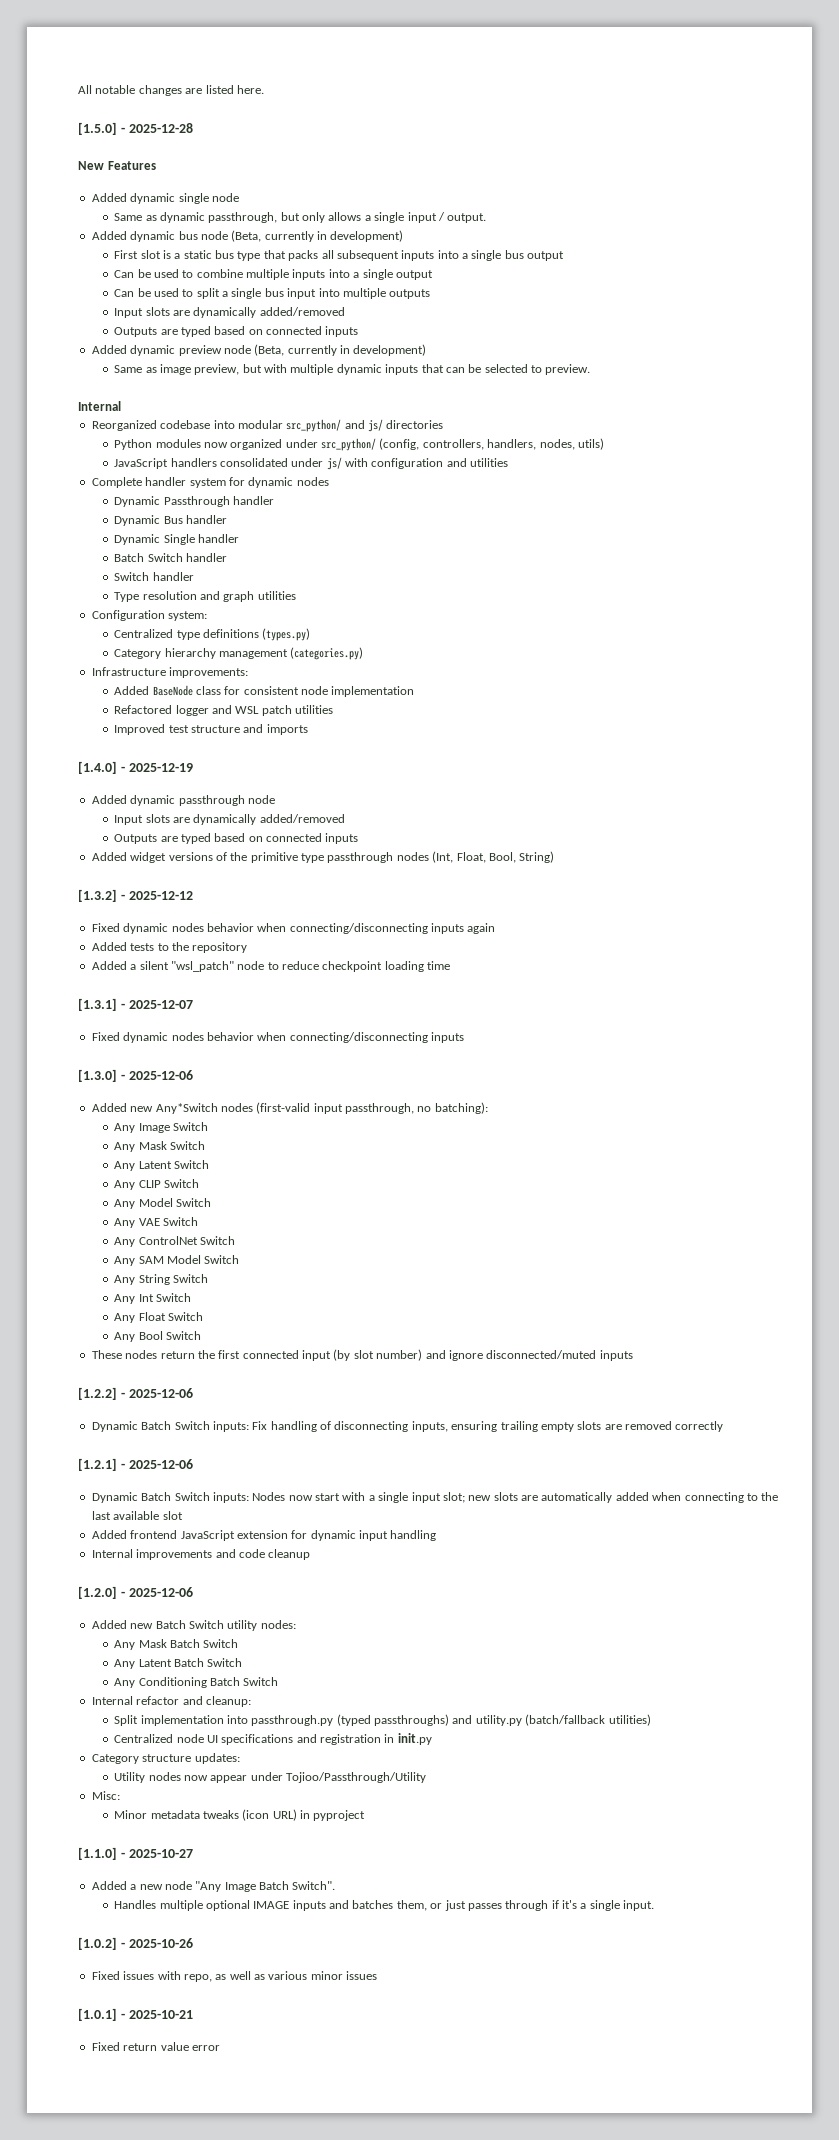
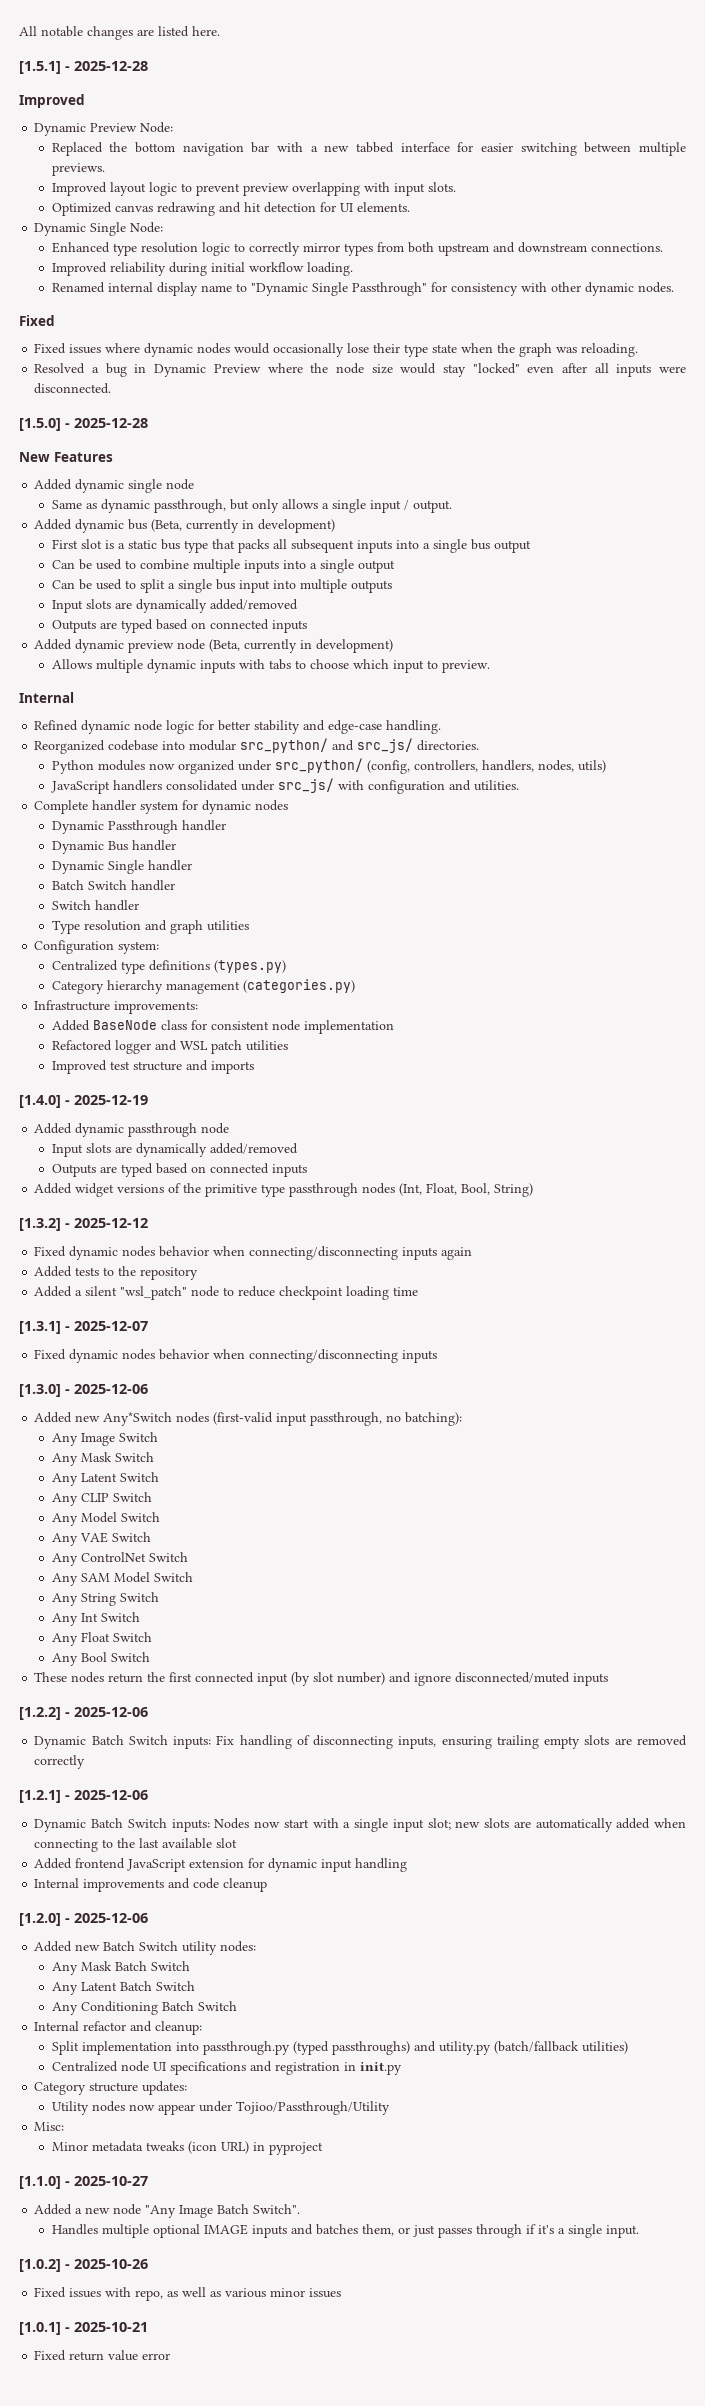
(264, 89) none -> [19,61,148,74] [19,94,85,108] [34,122,174,136] [51,142,686,156] [51,163,105,176] [51,182,456,196] [51,202,410,216] [34,222,164,236] [51,242,663,256] [51,262,353,276] [51,282,674,296] [19,315,55,326] [34,343,639,357] [34,363,686,377] [34,383,112,394] // [1.5.1] - 2025-12-28 // Improved // Dynamic Preview Node: // Replaced the bottom navigation bar with a new tabbed interface for easier switching between multiple previews. // Improved layout logic to prevent preview overlapping with input slots. // Optimized canvas redrawing and hit detection for UI elements. // Dynamic Single Node: // Enhanced type resolution logic to correctly mirror types from both upstream and downstream connections. // Improved reliability during initial workflow loading. // Renamed internal display name to "Dynamic Single Passthrough" for consistency with other dynamic nodes. // Fixed // Fixed issues where dynamic nodes would occasionally lose their type state when the graph was reloading. // Resolved a bug in Dynamic Preview where the node size would stay "locked" even after all inputs were disconnected.
[200,231,228,240] node -> (148, 524) none
[114,364,591,375] [78,401,121,411] Same as image preview, but with multiple dynamic inputs that can be selected to preview. // Internal -> [51,659,490,673] [19,692,74,703] [34,720,442,734] Allows multiple dynamic inputs with tabs to choose which input to preview. // Internal // Refined dynamic node logic for better stability and edge-case handling.
[368,419,444,432] js/ directories -> [357,738,480,753] src_js/ directories.
[326,457,342,470] js/ -> [277,778,334,793] src_js/
[470,458,509,467] utilities -> [473,780,519,791] utilities.

